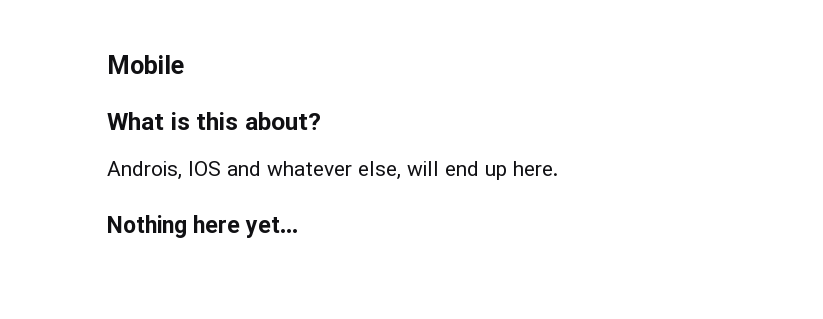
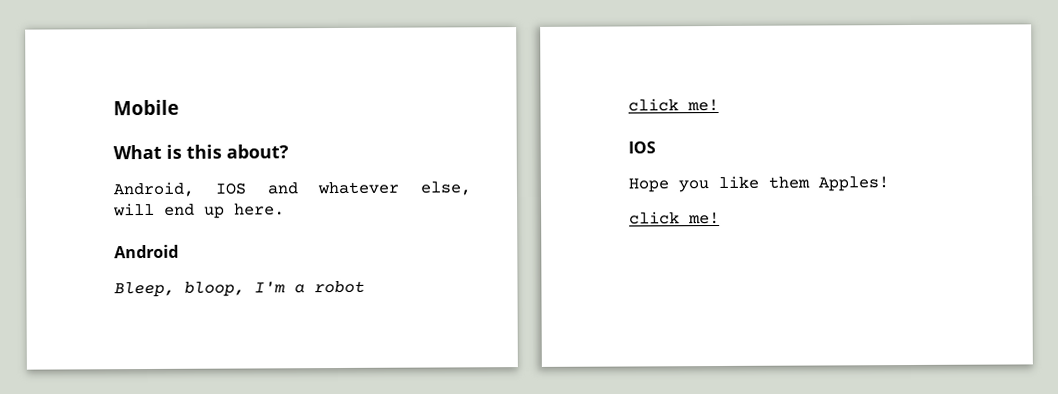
[107,161,182,180] Androis, -> [113,181,194,198] Android,
[107,215,299,238] Nothing here yet... -> [114,244,179,259] [114,280,365,298] [628,98,719,112] [628,141,656,154] [628,175,889,193] [629,211,720,225] Android // Bleep, bloop, I'm a robot // click me! // IOS // Hope you like them Apples! // click me!

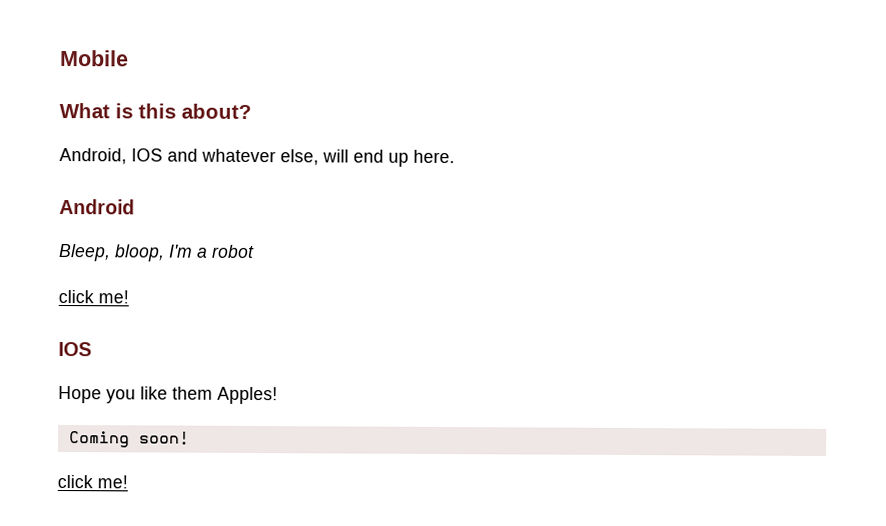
(889, 184) none -> [68,431,190,448] // Coming soon!

